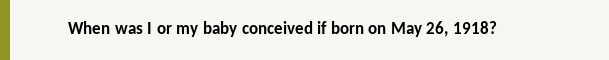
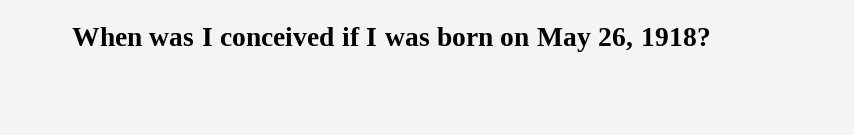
[156,21,328,37] or my baby conceived if -> [220,27,430,46] conceived if I was

